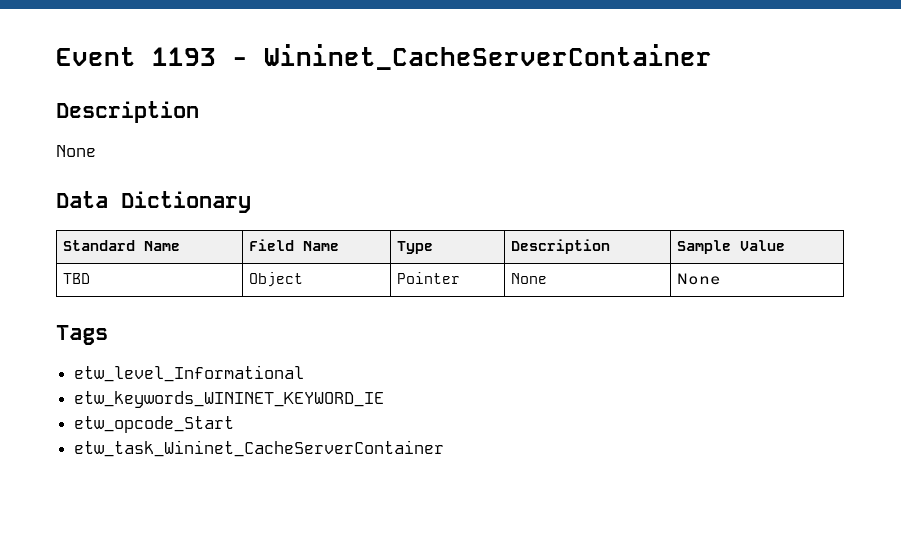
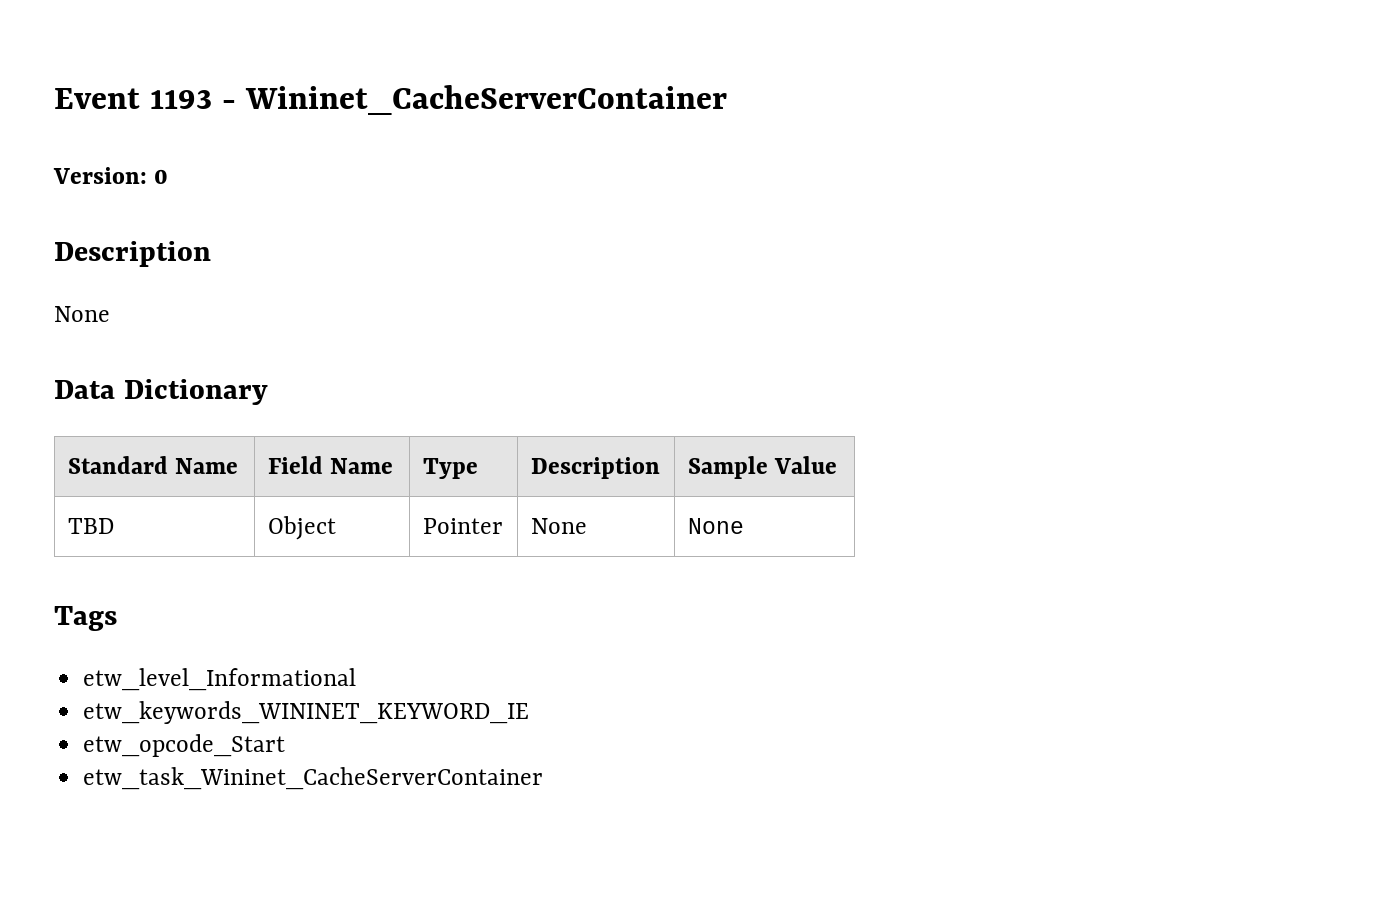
(712, 57) none -> [53,167,169,184] // Version: 0

